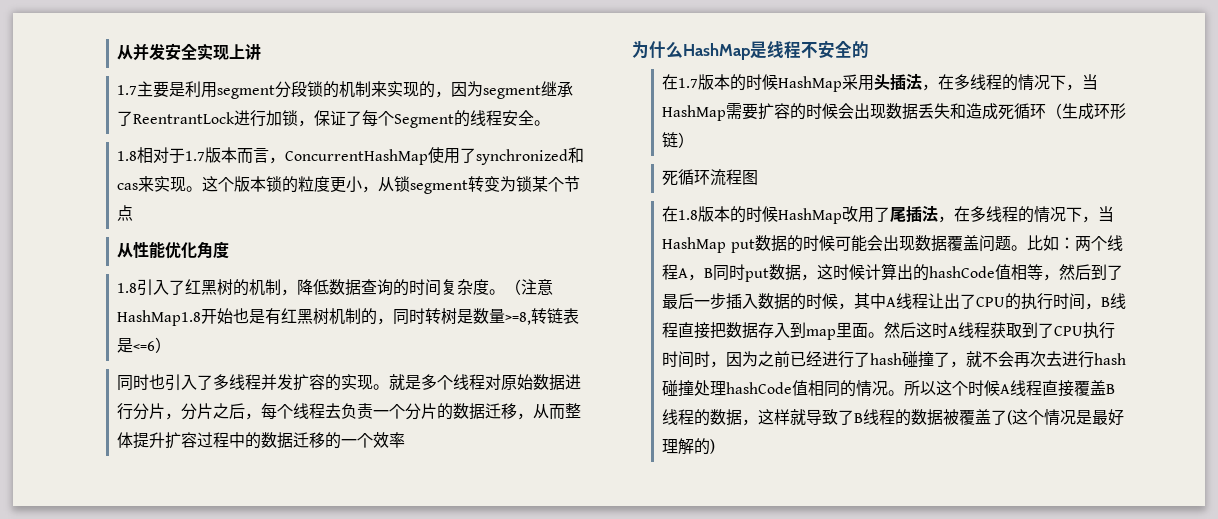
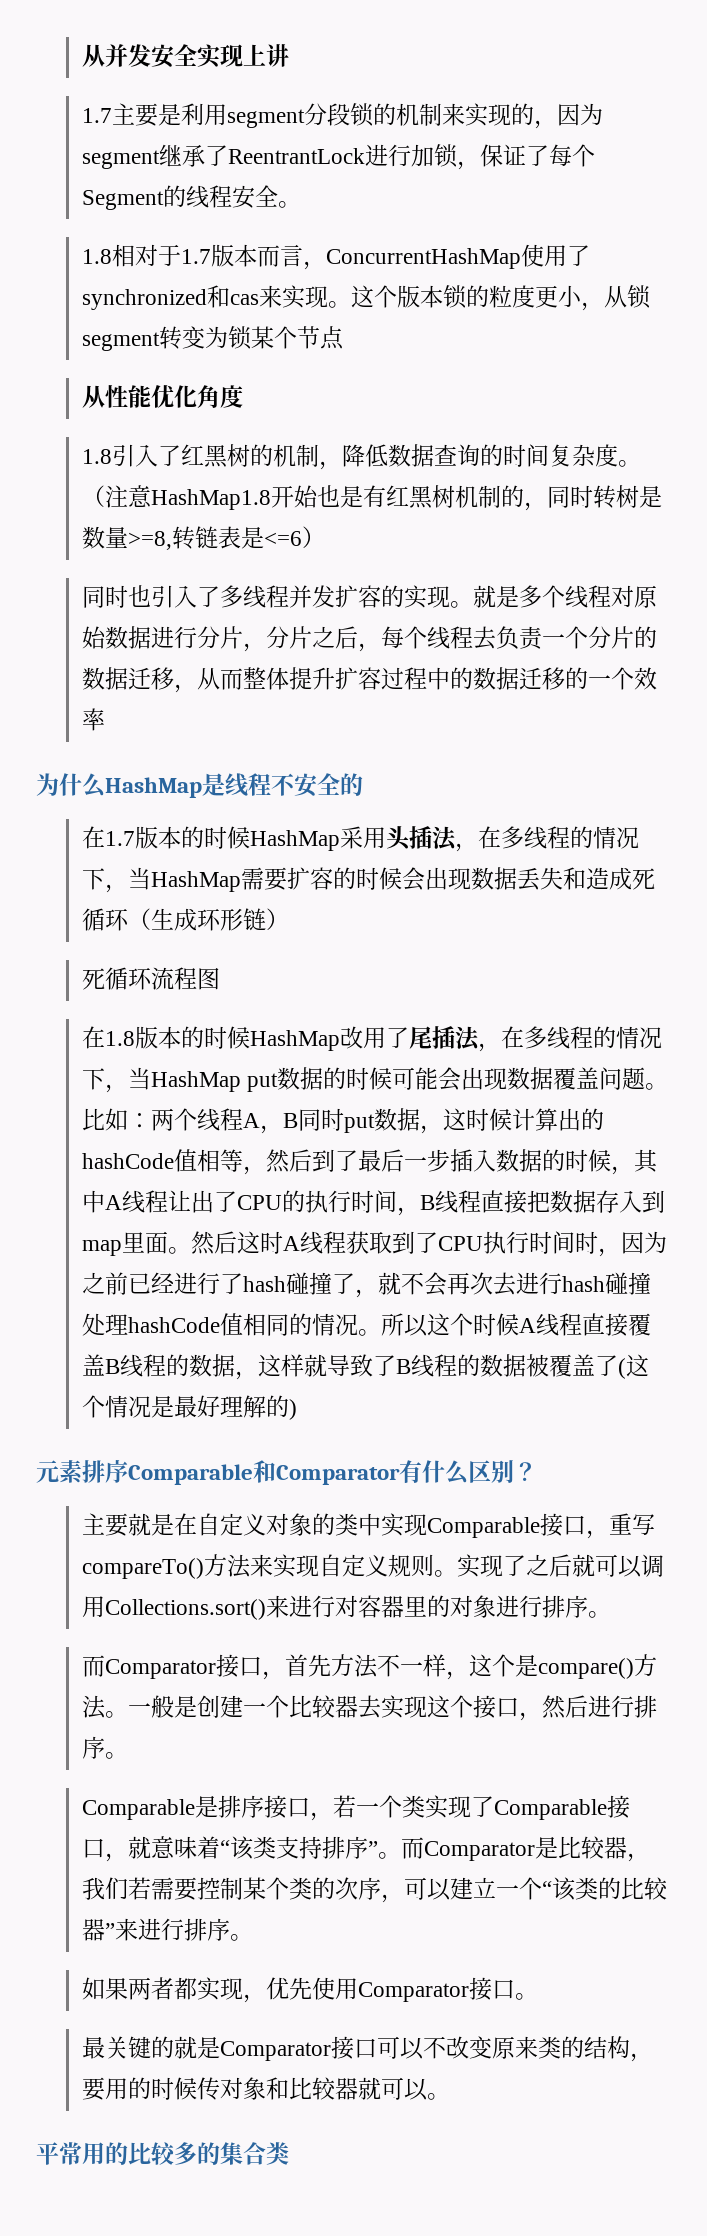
(716, 446) none -> [36,1460,537,1485] [81,1513,655,1539] [81,1554,664,1579] [81,1595,611,1620] [81,1654,657,1680] [81,1695,657,1721] [81,1736,128,1759] [81,1795,630,1821] [81,1836,650,1862] [81,1877,668,1903] [81,1918,253,1941] [81,1977,538,2003] [81,2036,653,2062] [81,2077,450,2101] [36,2142,289,2165] // 元素排序Comparable和Comparator有什么区别？ // 主要就是在自定义对象的类中实现Comparable接口，重写compareTo()方法来实现自定义规则。实现了之后就可以调用Collections.sort()来进行对容器里的对象进行排序。 // 而Comparator接口，首先方法不一样，这个是compare()方法。一般是创建一个比较器去实现这个接口，然后进行排序。 // Comparable是排序接口，若一个类实现了Comparable接口，就意味着“该类支持排序”。而Comparator是比较器，我们若需要控制某个类的次序，可以建立一个“该类的比较器”来进行排序。 // 如果两者都实现，优先使用Comparator接口。 // 最关键的就是Comparator接口可以不改变原来类的结构，要用的时候传对象和比较器就可以。 // 平常用的比较多的集合类

